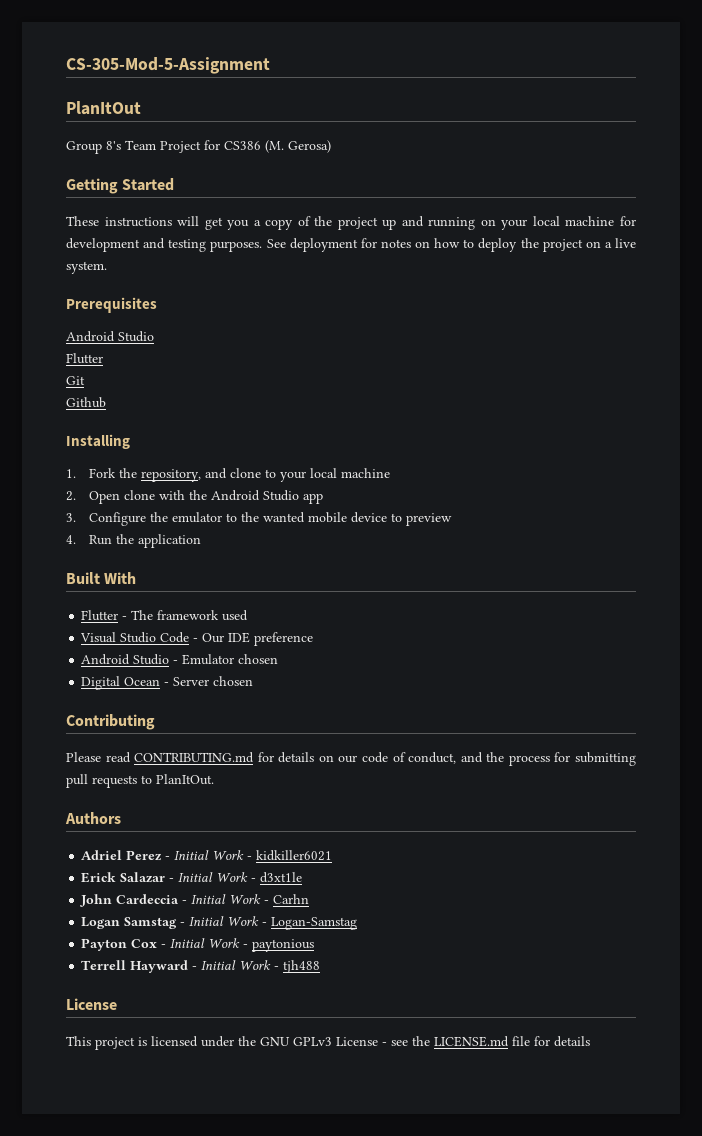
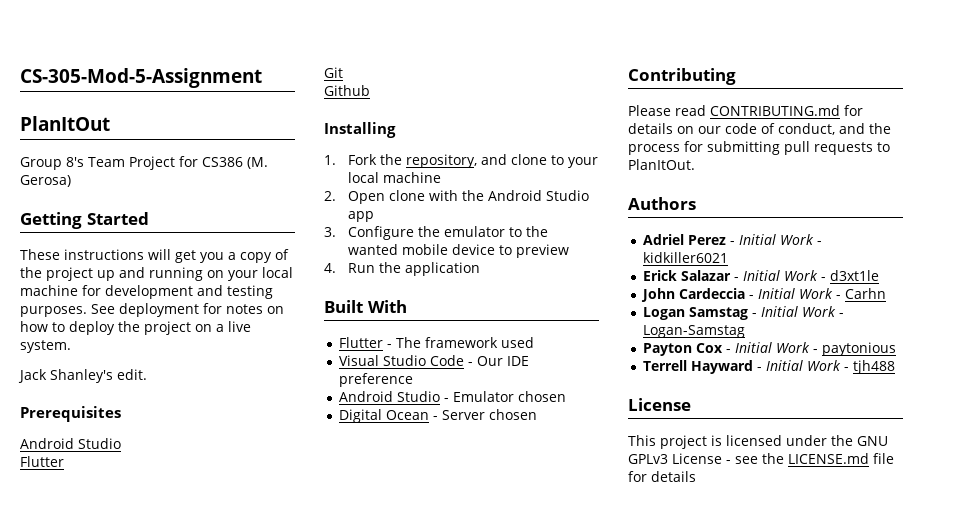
(107, 267) none -> [18,369,147,383] // Jack Shanley's edit.

